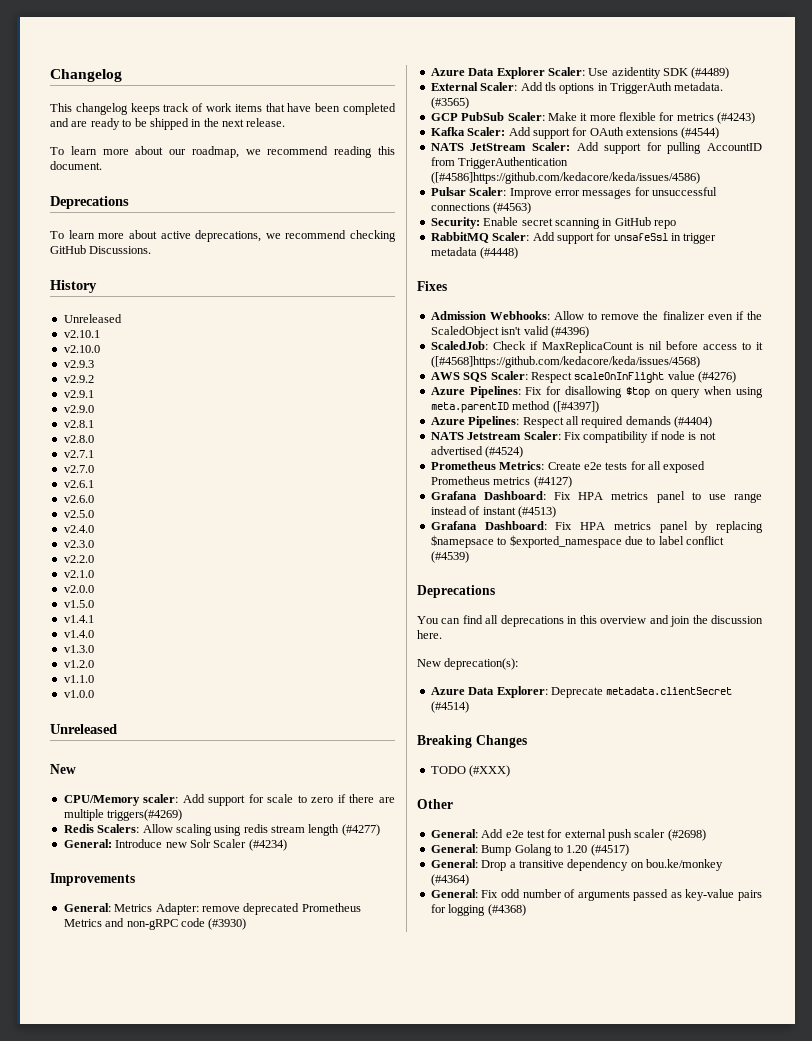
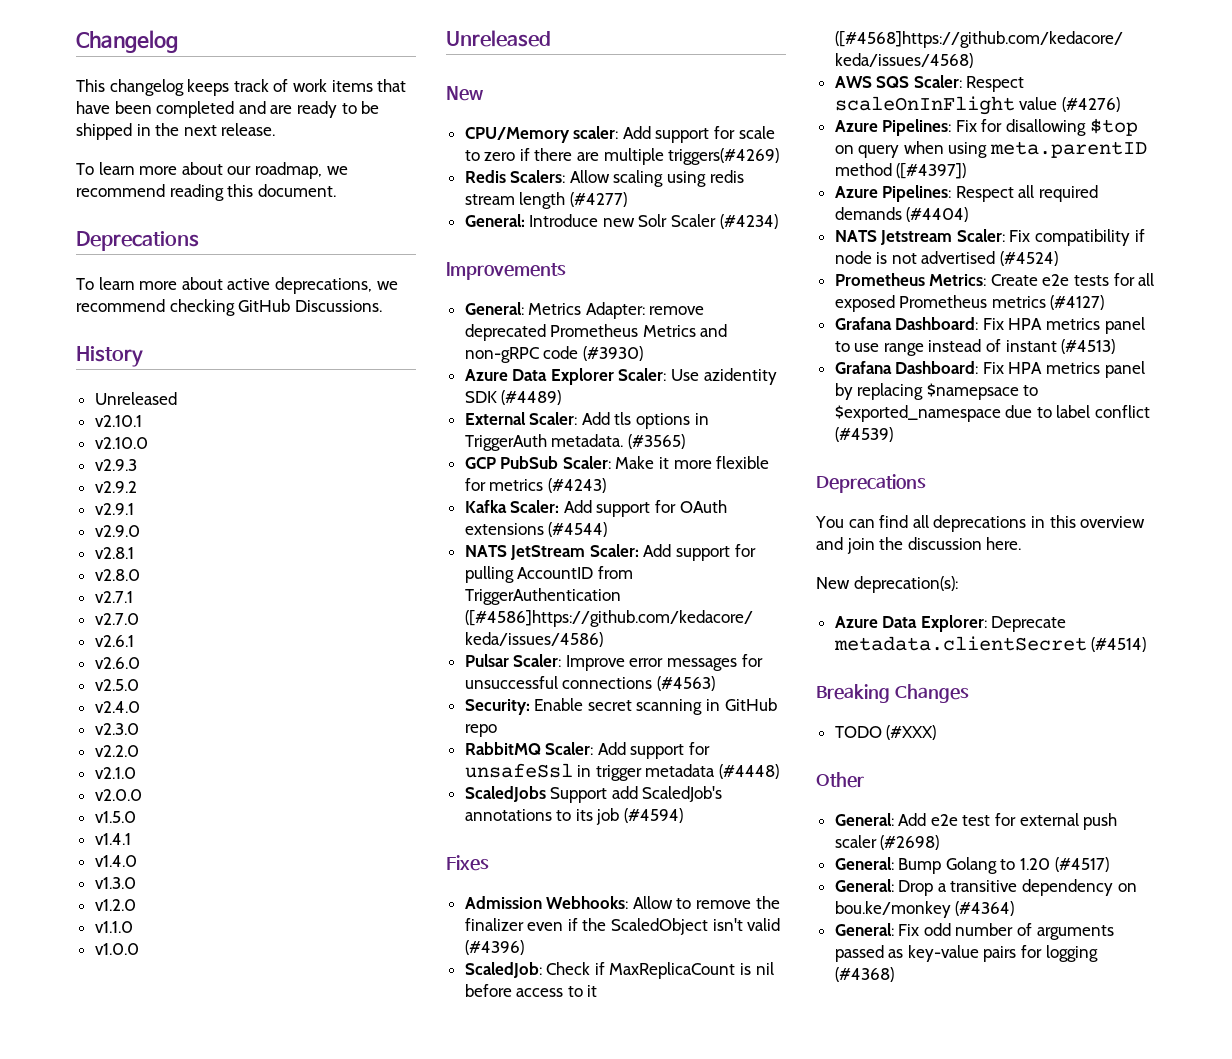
(519, 253) none -> [464,786,723,803] [464,808,684,825] // ScaledJobs Support add ScaledJob's annotations to its job (#4594)

